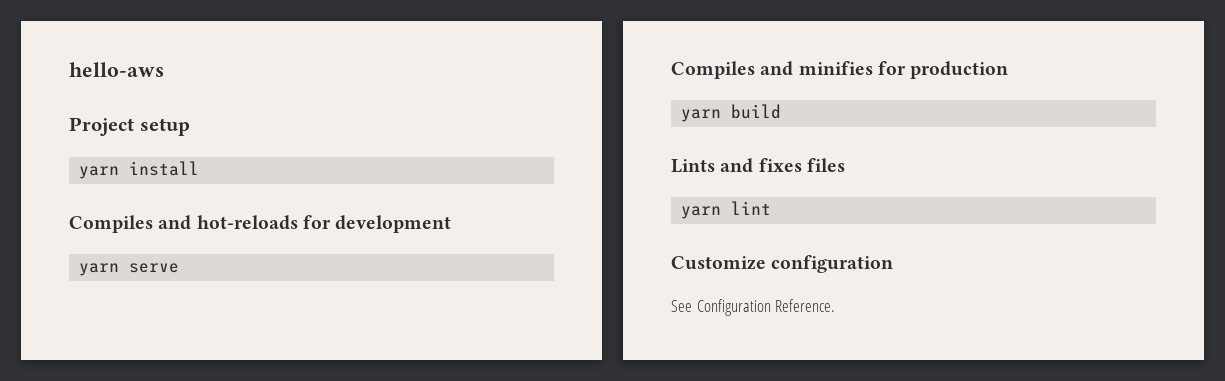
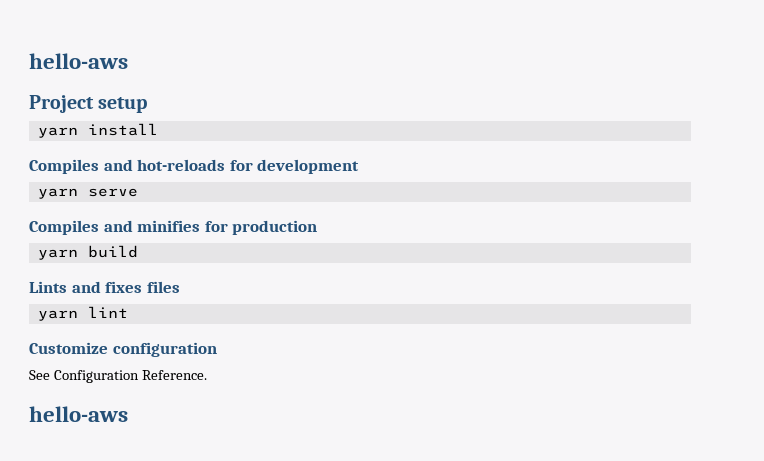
(836, 305) none -> [29,406,128,422] // hello-aws

